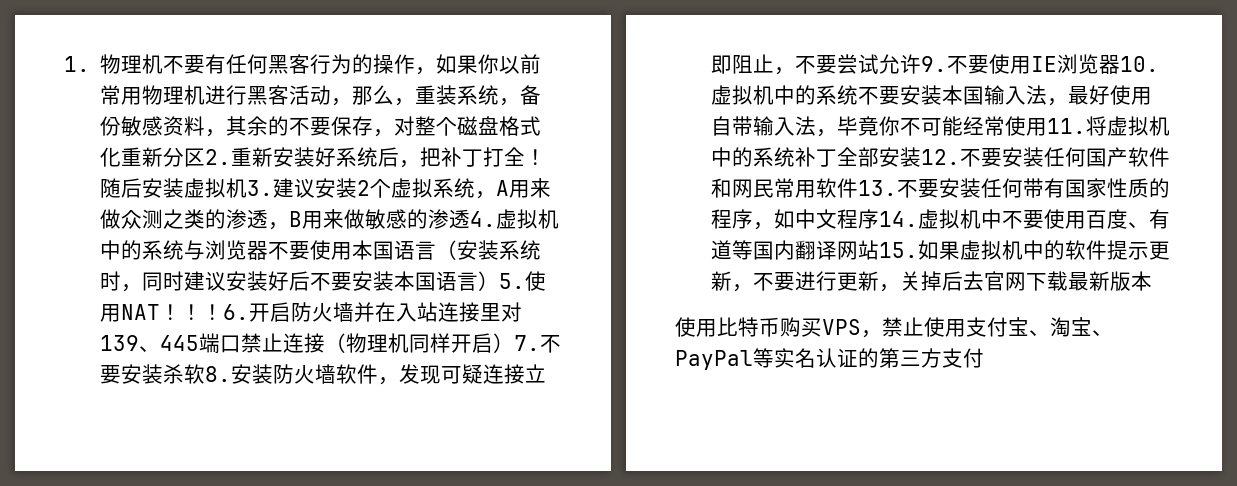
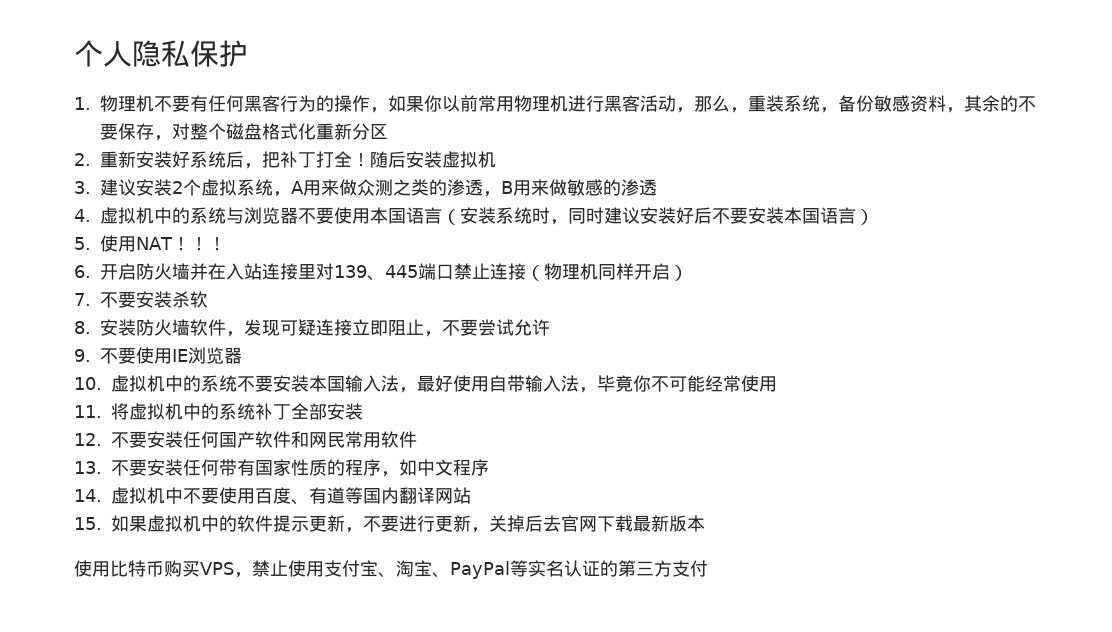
(64, 64) none -> [74,40,248,67] 个人隐私保护 //
(206, 157) none -> (388, 131) //
(248, 188) none -> (496, 159) //
(471, 219) none -> (657, 187) //
(500, 281) none -> (874, 217) //
(224, 312) none -> (226, 244) //
(515, 343) none -> (688, 273) //
(206, 374) none -> (208, 299) //
(922, 64) none -> (550, 327) //
(1121, 64) none -> (242, 355) //
(1048, 127) none -> (777, 384) //
(922, 157) none -> (363, 411) //
(859, 188) none -> (417, 439) //
(880, 219) none -> (489, 467) //
(880, 250) none -> (471, 495) //

